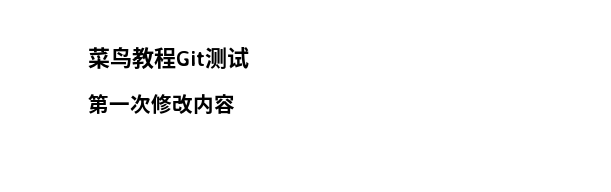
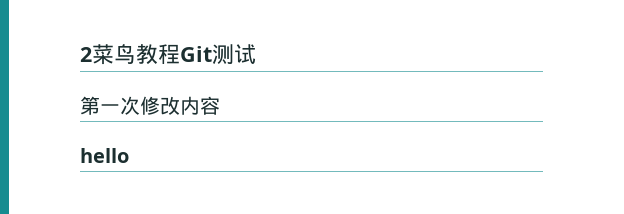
(88, 58) none -> [80,47,92,62] 2
(235, 104) none -> [80,148,129,163] // hello

